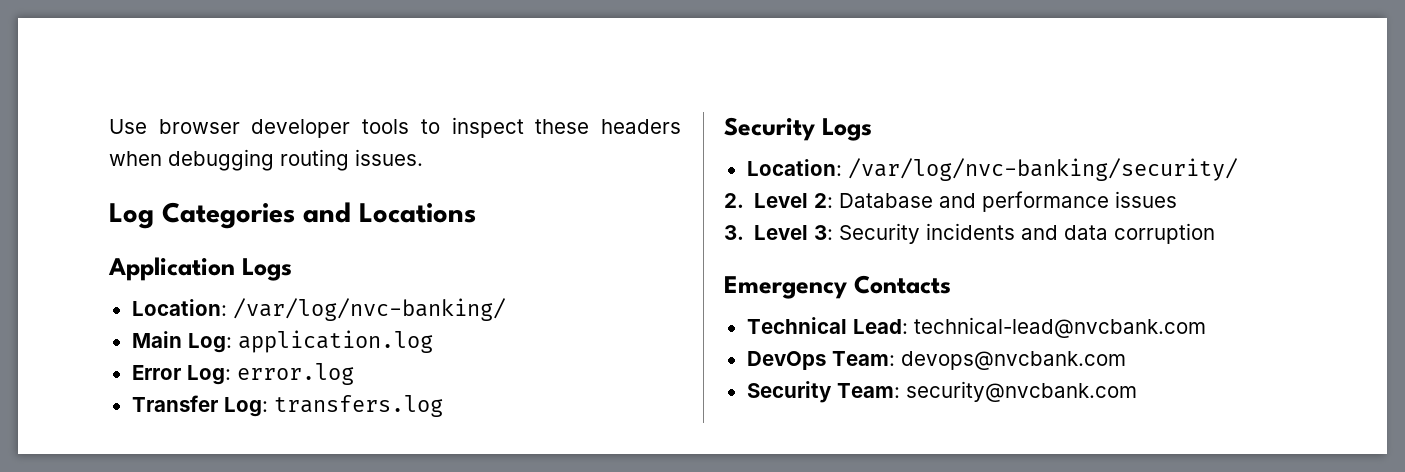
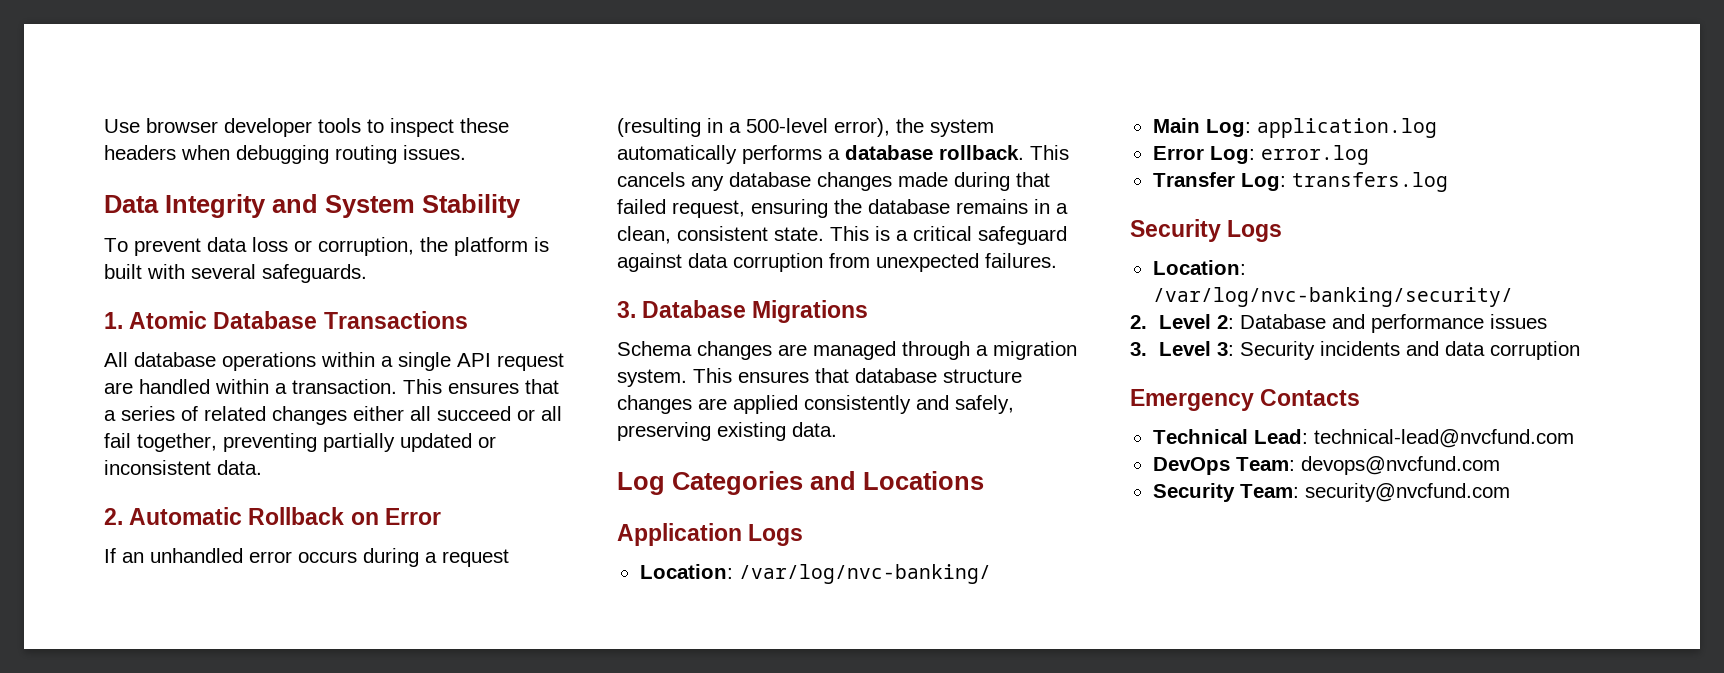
(423, 157) none -> [104,194,521,218] [104,237,549,256] [104,264,367,283] [104,311,468,329] [104,352,564,371] [104,379,559,394] [104,406,562,425] [104,433,496,452] [104,460,262,475] [104,507,441,525] [104,548,509,567] [617,118,994,137] [617,145,1069,164] [617,172,1050,191] [617,199,1068,218] [617,226,1067,245] [617,253,1057,272] [617,300,869,323] [617,341,1077,360] [617,368,1022,387] [617,395,1014,414] [617,422,837,441] // Data Integrity and System Stability // To prevent data loss or corruption, the platform is built with several safeguards. // 1. Atomic Database Transactions // All database operations within a single API request are handled within a transaction. This ensures that a series of related changes either all succeed or all fail together, preventing partially updated or inconsistent data. // 2. Automatic Rollback on Error // If an unhandled error occurs during a request (resulting in a 500-level error), the system automatically performs a database rollback. This cancels any database changes made during that failed request, ensuring the database remains in a clean, consistent state. This is a critical safeguard against data corruption from unexpected failures. // 3. Database Migrations // Schema changes are managed through a migration system. This ensures that database structure changes are applied consistently and safely, preserving existing data.
[913,317,1206,338] technical-lead@nvcbank.com -> [1313,429,1574,448] technical-lead@nvcfund.com
[900,351,1126,370] devops@nvcbank.com -> [1300,456,1500,475] devops@nvcfund.com
[905,381,1137,402] security@nvcbank.com -> [1304,483,1510,502] security@nvcfund.com

